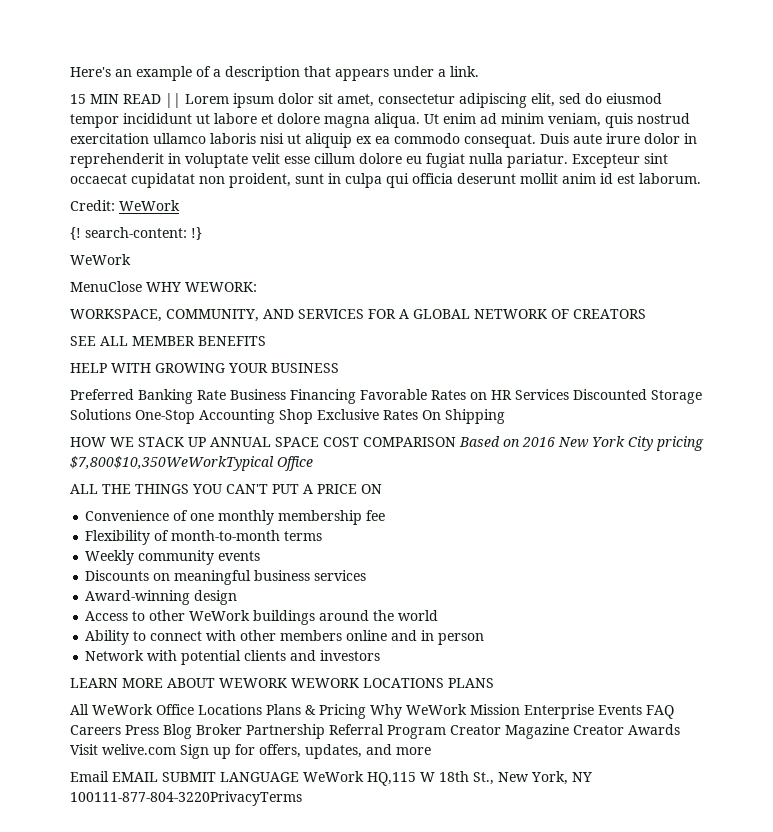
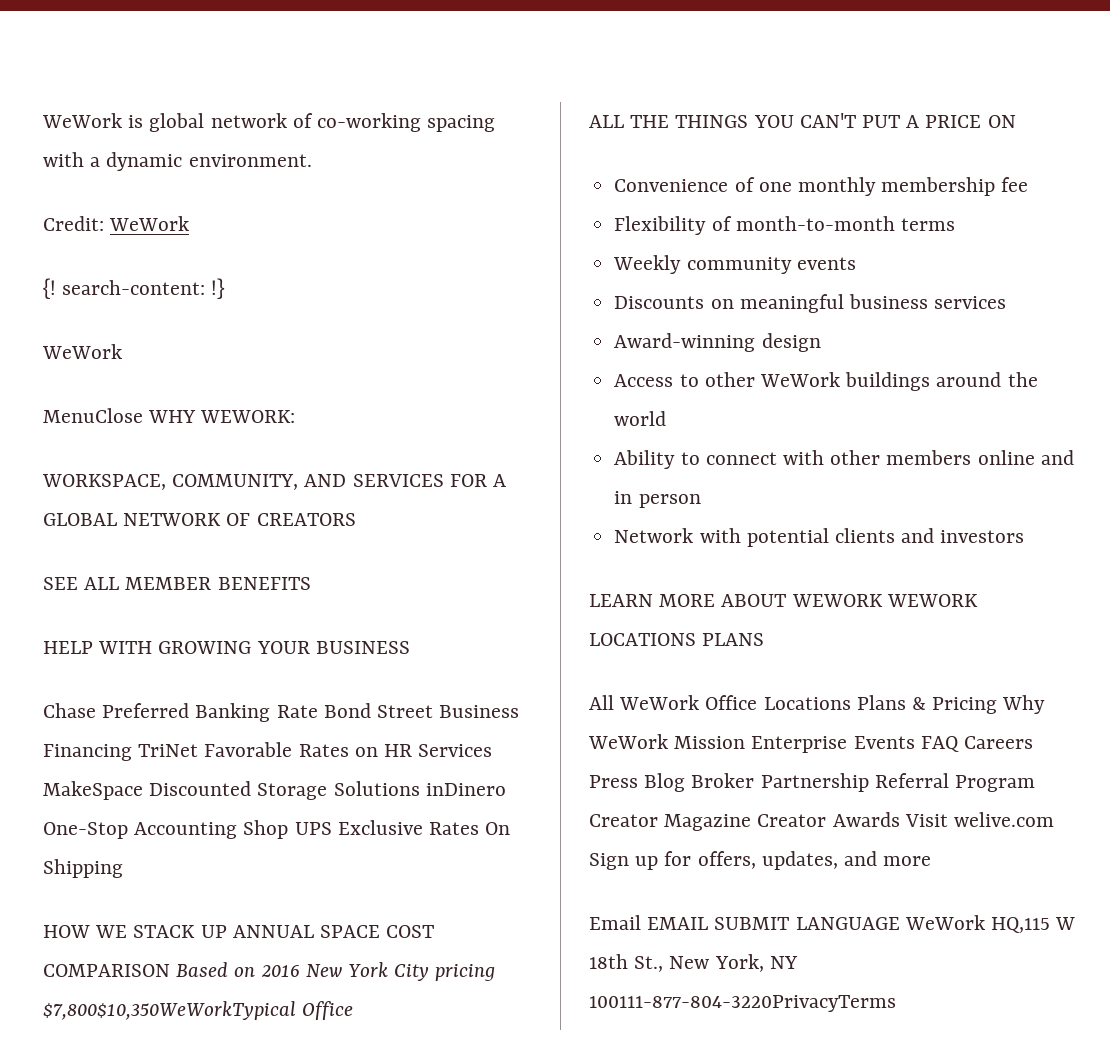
[70,66,479,81] [70,93,662,108] [70,113,690,128] [70,133,697,148] [70,153,668,168] [70,173,701,188] Here's an example of a description that appears under a link. // 15 MIN READ || Lorem ipsum dolor sit amet, consectetur adipiscing elit, sed do eiusmod tempor incididunt ut labore et dolore magna aliqua. Ut enim ad minim veniam, quis nostrud exercitation ullamco laboris nisi ut aliquip ex ea commodo consequat. Duis aute irure dolor in reprehenderit in voluptate velit esse cillum dolore eu fugiat nulla pariatur. Excepteur sint occaecat cupidatat non proident, sunt in culpa qui officia deserunt mollit anim id est laborum. -> [42,113,496,132] [43,152,312,171] WeWork is global network of co-working spacing with a dynamic environment.
(339, 368) none -> [43,703,96,718] Chase
(226, 395) none -> [323,703,434,718] Bond Street
(356, 396) none -> [138,744,199,757] TriNet
(569, 394) none -> [43,781,143,800] MakeSpace
(131, 414) none -> [425,783,506,796] inDinero
(313, 416) none -> [294,822,332,835] UPS

